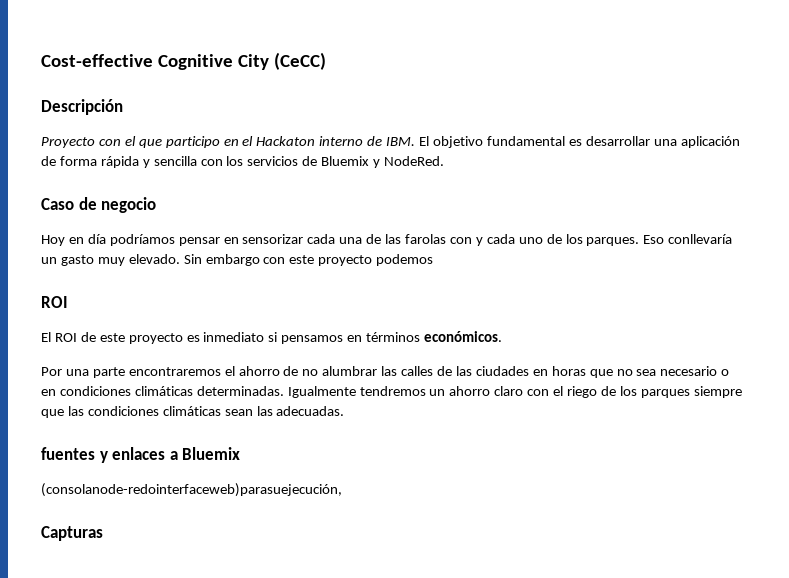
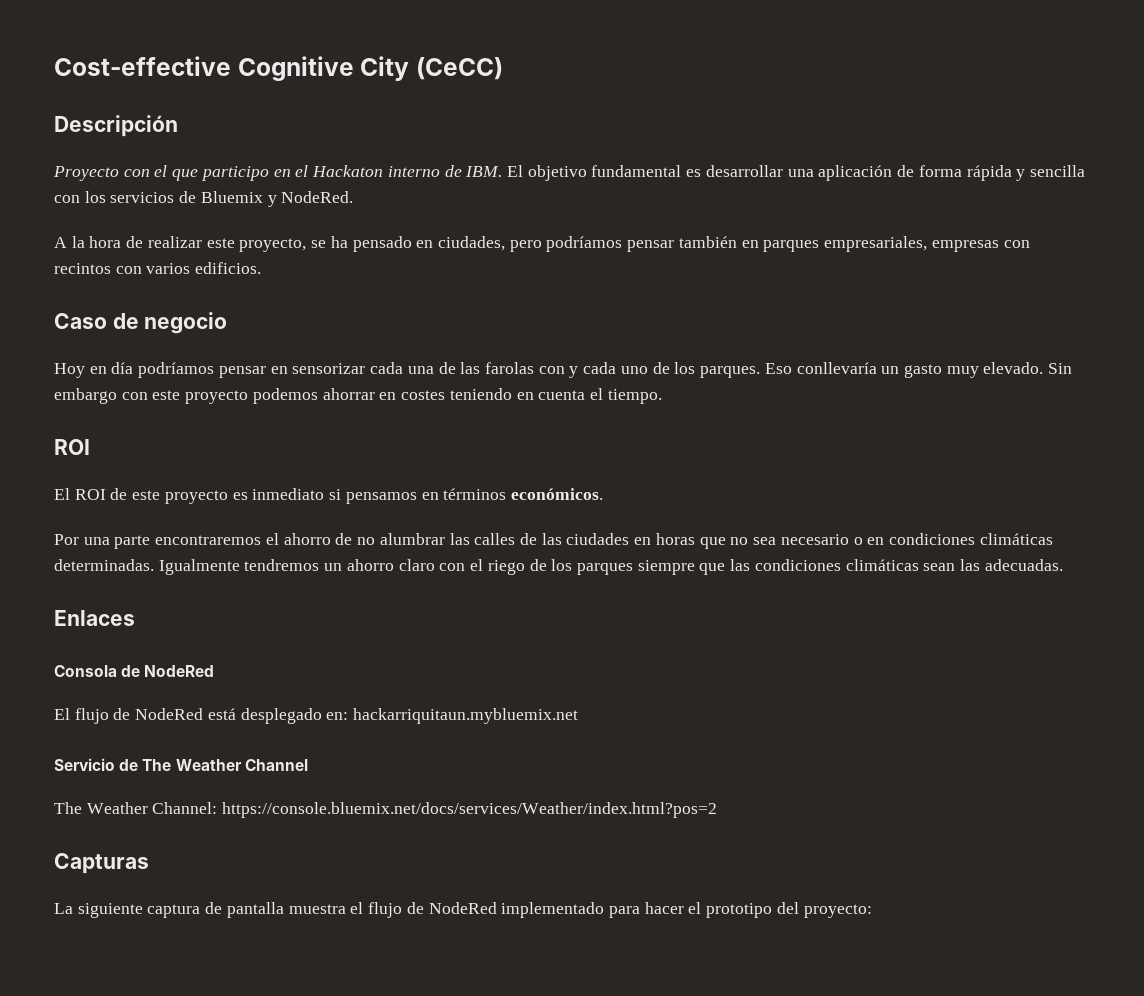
(445, 161) none -> [54,236,1030,252] [54,262,262,274] // A la hora de realizar este proyecto, se ha pensado en ciudades, pero podríamos pensar también en parques empresariales, empresas con recintos con varios edificios.
(434, 260) none -> [322,388,662,404] ahorrar en costes teniendo en cuenta el tiempo.
[41,447,241,463] [41,483,342,497] [41,526,103,541] fuentes y enlaces a Bluemix // (consolanode-redointerfaceweb)parasuejecución, // Capturas -> [54,610,135,626] [54,665,215,677] [54,708,579,724] [54,758,308,771] [54,802,718,818] [54,853,149,874] [54,902,872,918] Enlaces // Consola de NodeRed // El flujo de NodeRed está desplegado en: hackarriquitaun.mybluemix.net // Servicio de The Weather Channel // The Weather Channel: https://console.bluemix.net/docs/services/Weather/index.html?pos=2 // Capturas // La siguiente captura de pantalla muestra el flujo de NodeRed implementado para hacer el prototipo del proyecto:

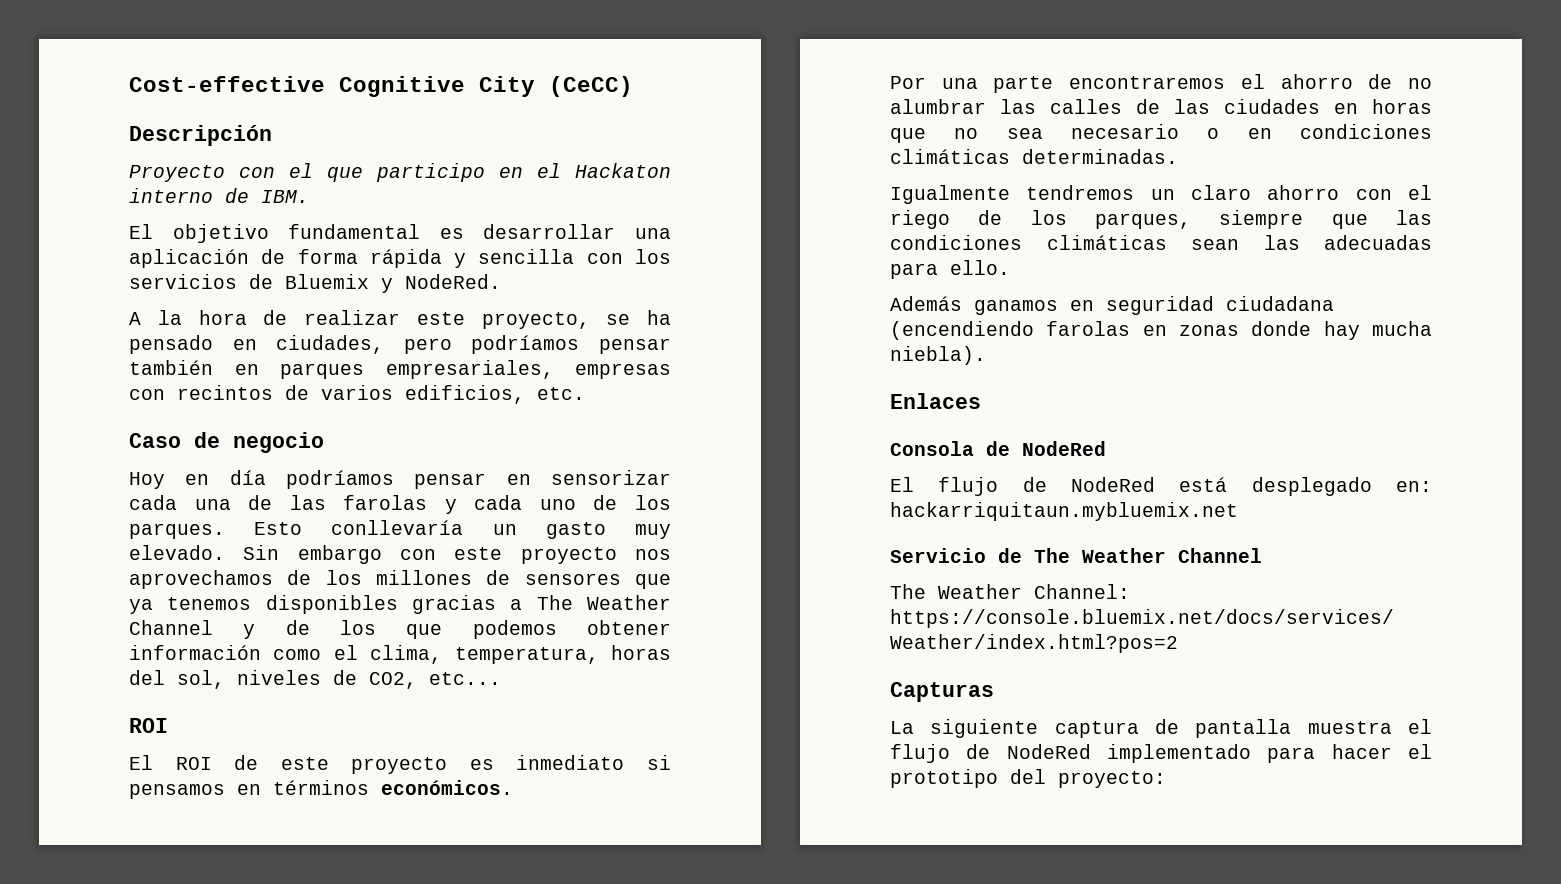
(503, 171) none -> (309, 196) //
[115,262,262,274] con varios edificios. -> [285,385,585,404] de varios edificios, etc.
[538,366,565,374] con -> (428, 502) none
[764,363,792,374] Eso -> [254,522,303,535] Esto
[252,388,662,404] podemos ahorrar en costes teniendo en cuenta el tiempo. -> [635,549,671,560] [129,570,671,589] [129,595,671,614] [129,620,671,639] [129,645,671,664] [129,670,501,689] nos aprovechamos de los millones de sensores que ya tenemos disponibles gracias a The Weather Channel y de los que podemos obtener información como el clima, temperatura, horas del sol, niveles de CO2, etc...
(154, 565) none -> (1178, 156) //
[346,559,435,571] ahorro claro -> [1191,185,1340,200] claro ahorro
[576,563,633,575] parques -> [1095,213,1191,229] parques,
[984,559,1063,571] adecuadas. -> [1324,235,1432,250] [890,260,1010,279] [890,296,1334,315] [890,321,1432,340] [890,346,986,365] adecuadas para ello. // Además ganamos en seguridad ciudadana (encendiendo farolas en zonas donde hay mucha niebla).

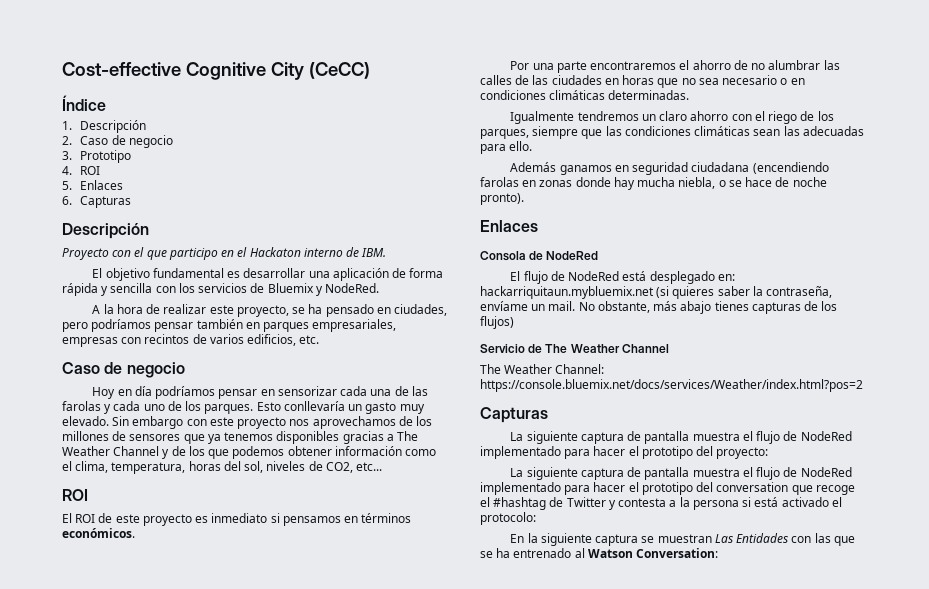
(633, 86) none -> [62,95,106,111] [62,120,147,133] [62,135,173,148] [62,150,132,163] [62,166,101,175] [62,180,124,190] [62,196,132,208] // Índice // 1. Descripción // 2. Caso de negocio // 3. Prototipo // 4. ROI // 5. Enlaces // 6. Capturas
[890,346,986,365] niebla). -> [678,177,827,189] [480,193,524,205] niebla, o se hace de noche pronto).
(1238, 511) none -> [656,286,833,299] [480,301,838,314] [480,316,514,329] (si quieres saber la contraseña, envíame un mail. No obstante, más abajo tienes capturas de los flujos)
(1166, 779) none -> [510,467,852,480] [480,482,855,495] [480,497,842,510] [480,512,536,525] [510,533,855,546] [480,548,719,558] // La siguiente captura de pantalla muestra el flujo de NodeRed implementado para hacer el prototipo del conversation que recoge el #hashtag de Twitter y contesta a la persona si está activado el protocolo: // En la siguiente captura se muestran Las Entidades con las que se ha entrenado al Watson Conversation:

